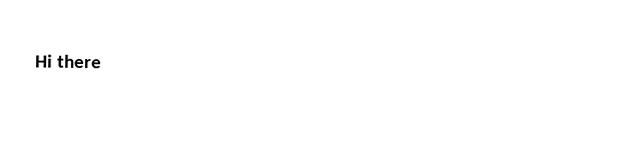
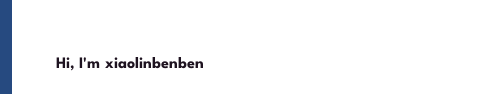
[35,54,102,69] Hi there -> [56,57,204,71] Hi, I'm xiaolinbenben

